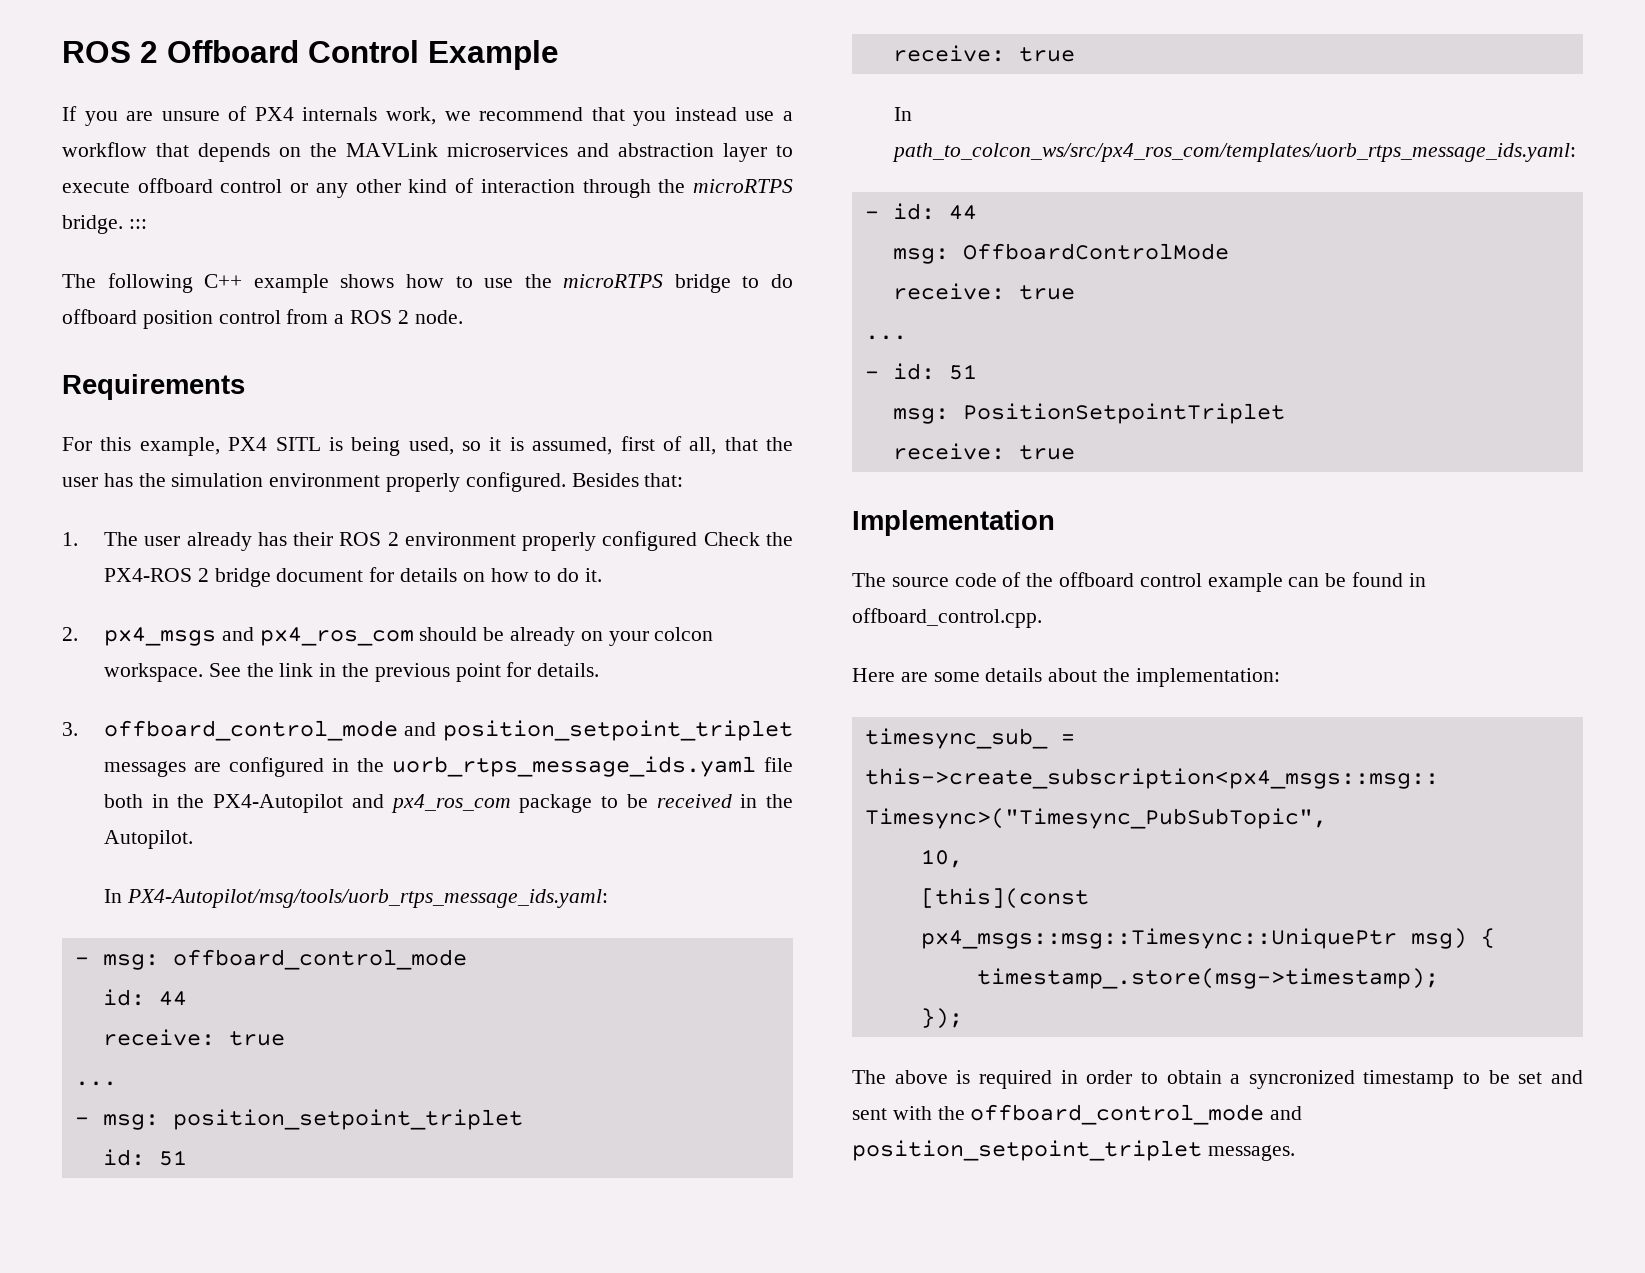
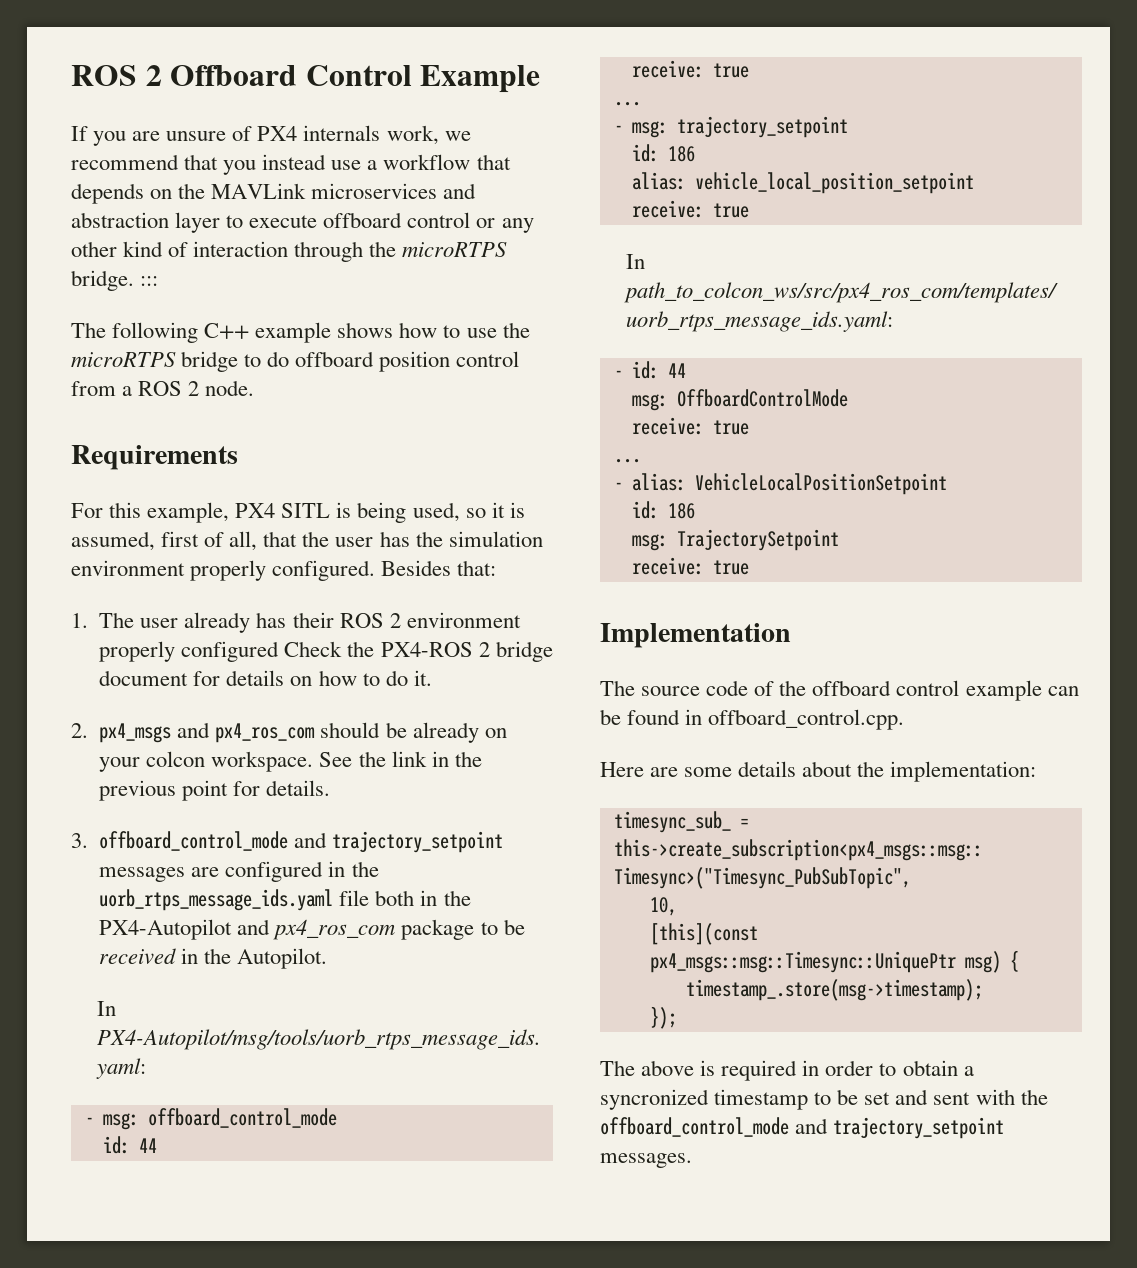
[443,720,793,741] position_setpoint_triplet -> [332,831,504,853] trajectory_setpoint
[172,1109,523,1130] [102,1149,187,1166] position_setpoint_triplet // id: 51 -> [676,116,848,138] [631,144,695,162] [631,172,974,194] trajectory_setpoint // id: 186 // alias: vehicle_local_position_setpoint
[892,363,977,380] [892,403,1285,424] id: 51 // msg: PositionSetpointTriplet -> [631,473,947,495] [631,501,695,519] [631,529,839,551] alias: VehicleLocalPositionSetpoint // id: 186 // msg: TrajectorySetpoint
[852,1140,1202,1161] position_setpoint_triplet -> [833,1117,1005,1139] trajectory_setpoint

